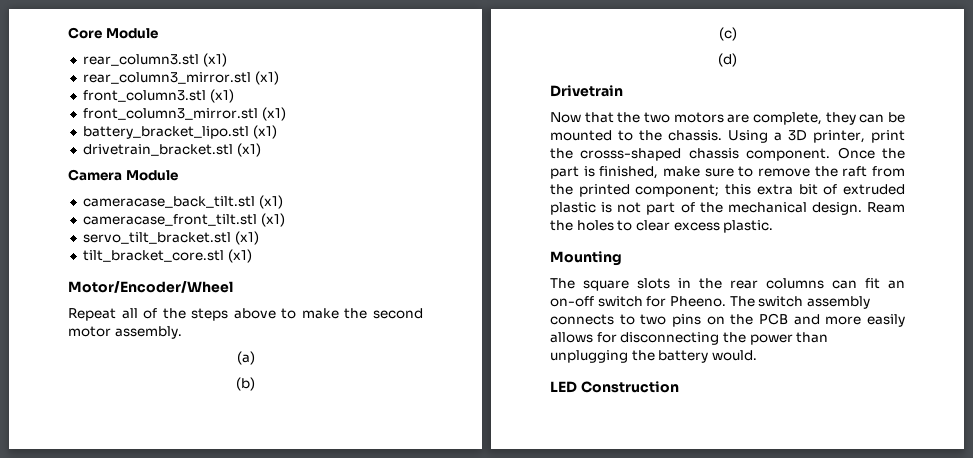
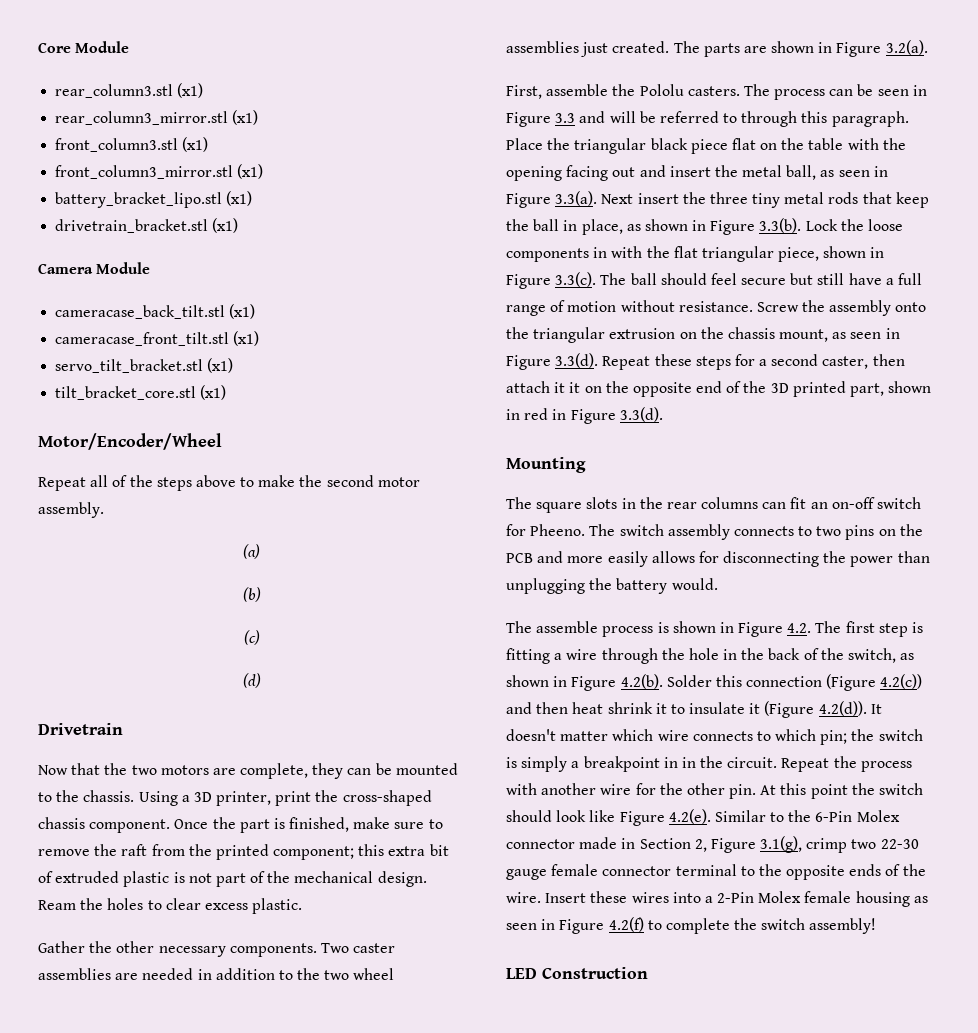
[580,148,682,161] crosss-shaped -> [342,790,432,806] cross-shaped
(774, 226) none -> [38,941,396,957] [38,968,395,980] [506,40,928,57] [506,84,927,100] [506,111,909,127] [506,138,906,154] [506,165,888,181] [506,191,929,208] [506,218,904,235] [506,246,885,262] [506,272,923,289] [506,300,927,316] [506,327,900,343] [506,353,905,370] [506,381,932,397] [506,407,663,424] // Gather the other necessary components. Two caster assemblies are needed in addition to the two wheel assemblies just created. The parts are shown in Figure 3.2(a). // First, assemble the Pololu casters. The process can be seen in Figure 3.3 and will be referred to through this paragraph. Place the triangular black piece flat on the table with the opening facing out and insert the metal ball, as seen in Figure 3.3(a). Next insert the three tiny metal rods that keep the ball in place, as shown in Figure 3.3(b). Lock the loose components in with the flat triangular piece, shown in Figure 3.3(c). The ball should feel secure but still have a full range of motion without resistance. Screw the assembly onto the triangular extrusion on the chassis mount, as seen in Figure 3.3(d). Repeat these steps for a second caster, then attach it it on the opposite end of the 3D printed part, shown in red in Figure 3.3(d).
(757, 355) none -> [506,621,924,637] [506,648,915,664] [506,674,923,691] [506,701,882,718] [506,729,923,745] [506,756,912,772] [506,783,924,799] [506,809,900,826] [506,836,919,853] [506,864,926,880] [506,891,928,907] [506,917,877,934] // The assemble process is shown in Figure 4.2. The first step is fitting a wire through the hole in the back of the switch, as shown in Figure 4.2(b). Solder this connection (Figure 4.2(c)) and then heat shrink it to insulate it (Figure 4.2(d)). It doesn't matter which wire connects to which pin; the switch is simply a breakpoint in in the circuit. Repeat the process with another wire for the other pin. At this point the switch should look like Figure 4.2(e). Similar to the 6-Pin Molex connector made in Section 2, Figure 3.1(g), crimp two 22-30 gauge female connector terminal to the opposite ends of the wire. Insert these wires into a 2-Pin Molex female housing as seen in Figure 4.2(f) to complete the switch assembly!

